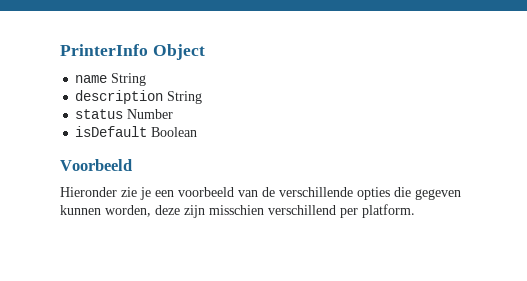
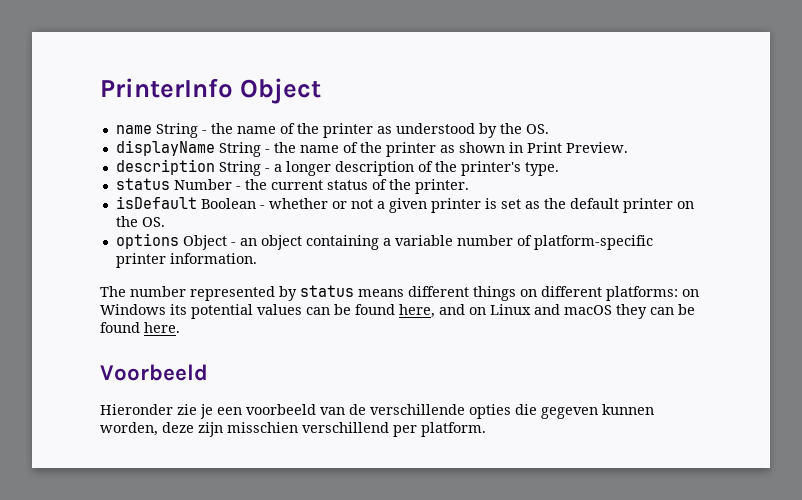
[75,90,203,104] [75,109,174,119] [75,126,198,137] // description String // status Number // isDefault Boolean -> [201,123,549,138] [115,140,628,157] [115,159,559,176] [115,178,469,194] [115,196,694,213] [115,216,165,227] [115,233,653,250] [115,253,257,268] [100,285,699,301] [100,304,695,319] [100,322,180,333] - the name of the printer as understood by the OS. // displayName String - the name of the printer as shown in Print Preview. // description String - a longer description of the printer's type. // status Number - the current status of the printer. // isDefault Boolean - whether or not a given printer is set as the default printer on the OS. // options Object - an object containing a variable number of platform-specific printer information. // The number represented by status means different things on different platforms: on Windows its potential values can be found here, and on Linux and macOS they can be found here.

